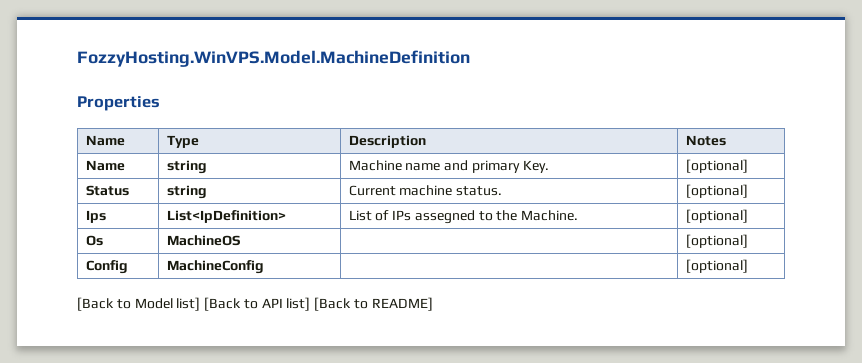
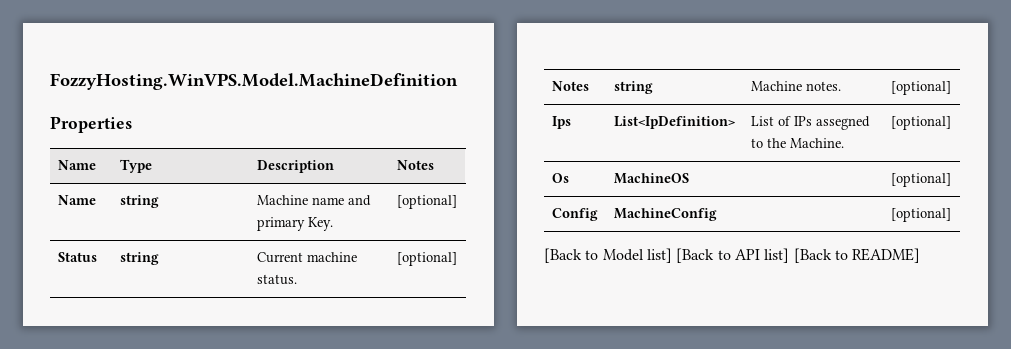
(748, 191) none -> [551,81,589,91] [613,81,653,94] [750,81,841,91] [890,81,951,95] // Notes | string | Machine notes. | [optional]

